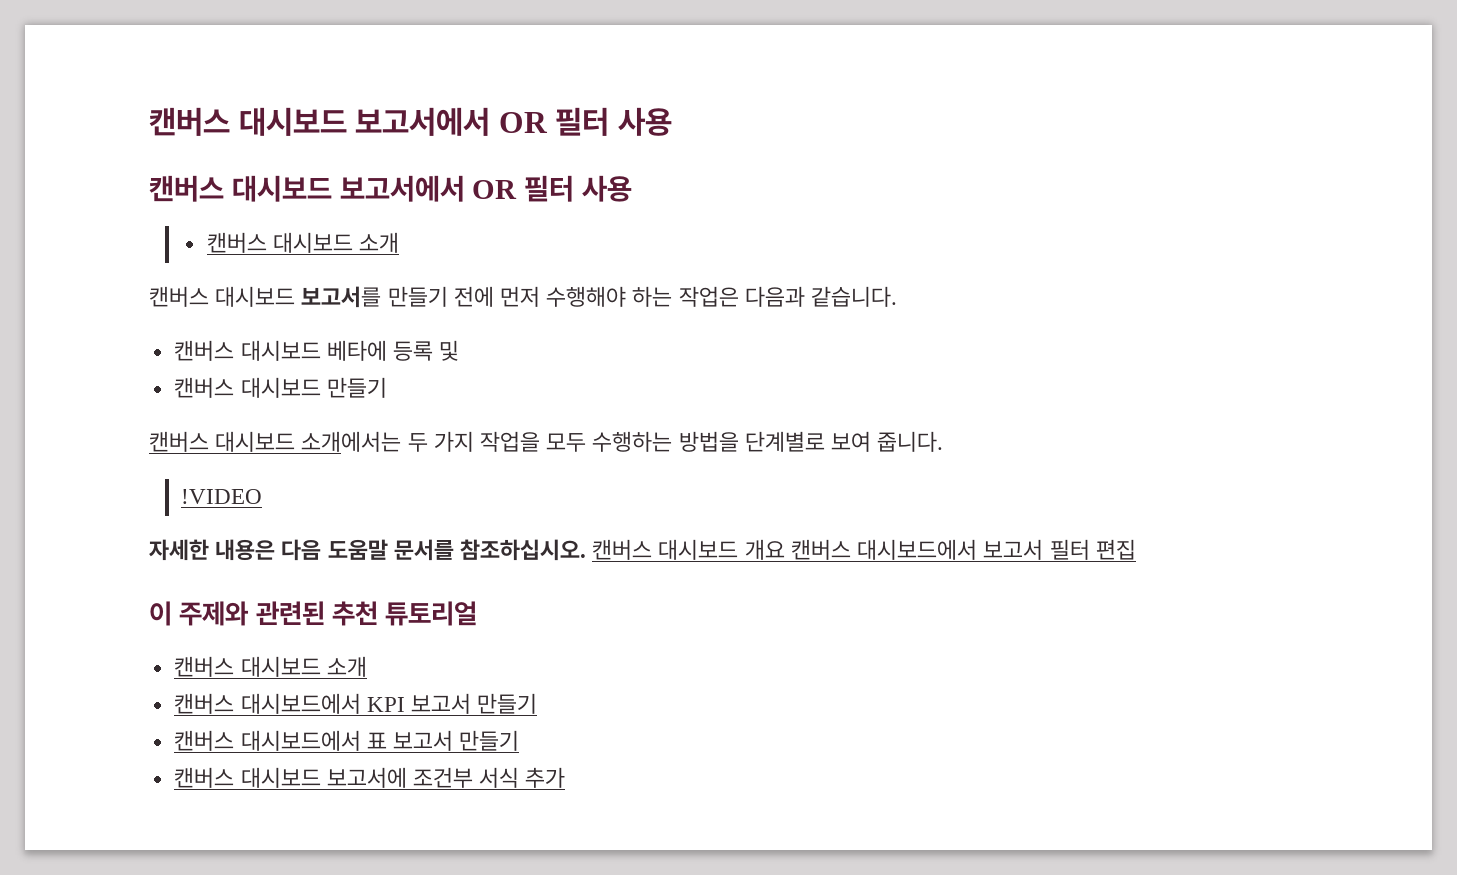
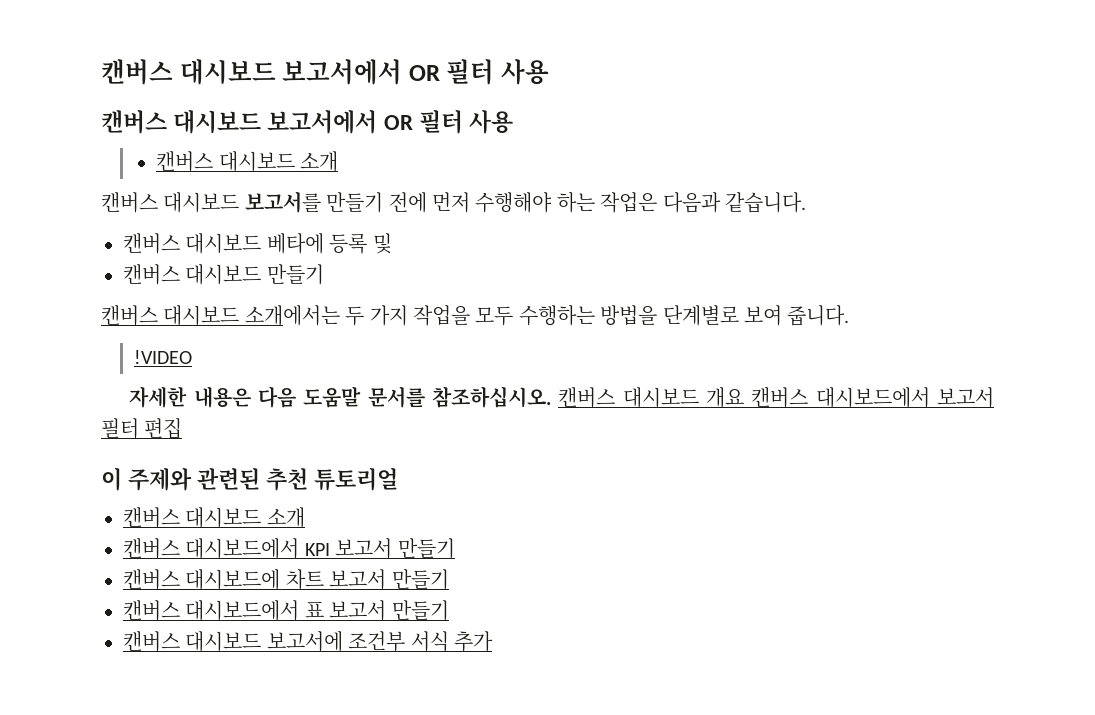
(538, 703) none -> [123,569,449,590] // 캔버스 대시보드에 차트 보고서 만들기

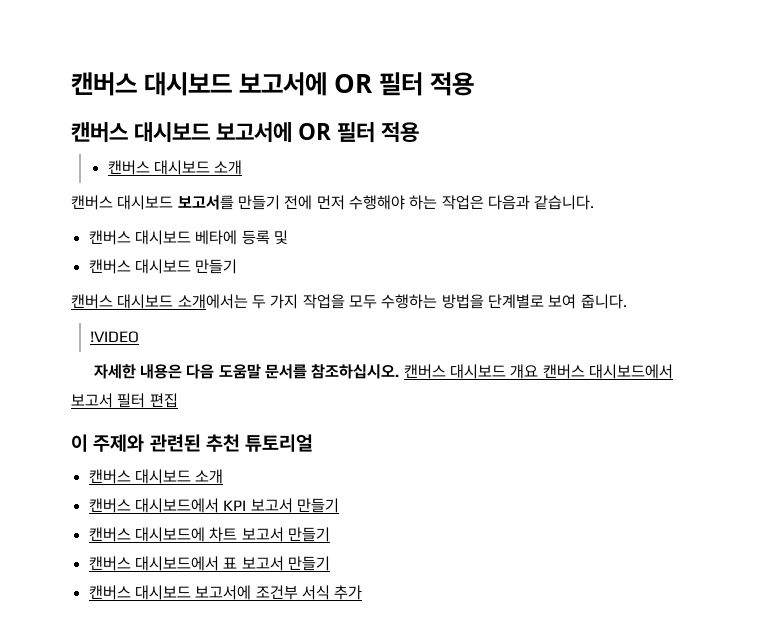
[101,59,550,85] [101,110,514,134] 캔버스 대시보드 보고서에서 OR 필터 사용 // 캔버스 대시보드 보고서에서 OR 필터 사용 -> [71,72,475,96] [71,122,420,143] 캔버스 대시보드 보고서에 OR 필터 적용 // 캔버스 대시보드 보고서에 OR 필터 적용

